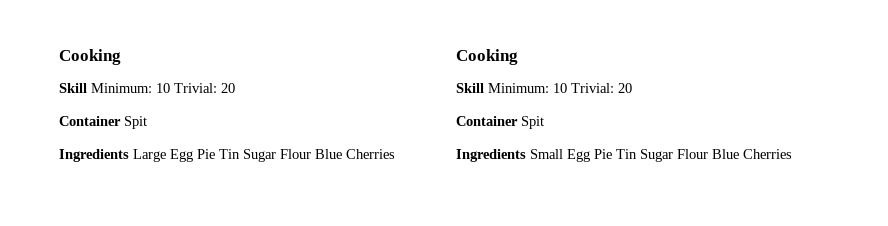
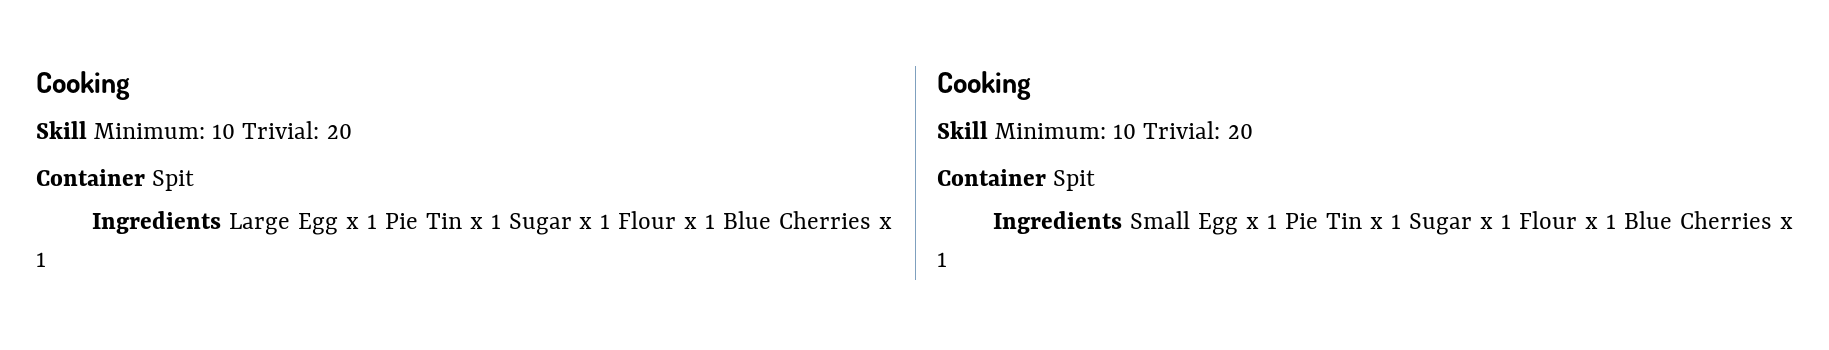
[197,149,395,162] Pie Tin Sugar Flour Blue Cherries -> [345,211,893,235] [36,252,46,267] x 1 Pie Tin x 1 Sugar x 1 Flour x 1 Blue Cherries x 1
[594,149,792,162] Pie Tin Sugar Flour Blue Cherries -> [1246,211,1793,235] [937,252,947,267] x 1 Pie Tin x 1 Sugar x 1 Flour x 1 Blue Cherries x 1

